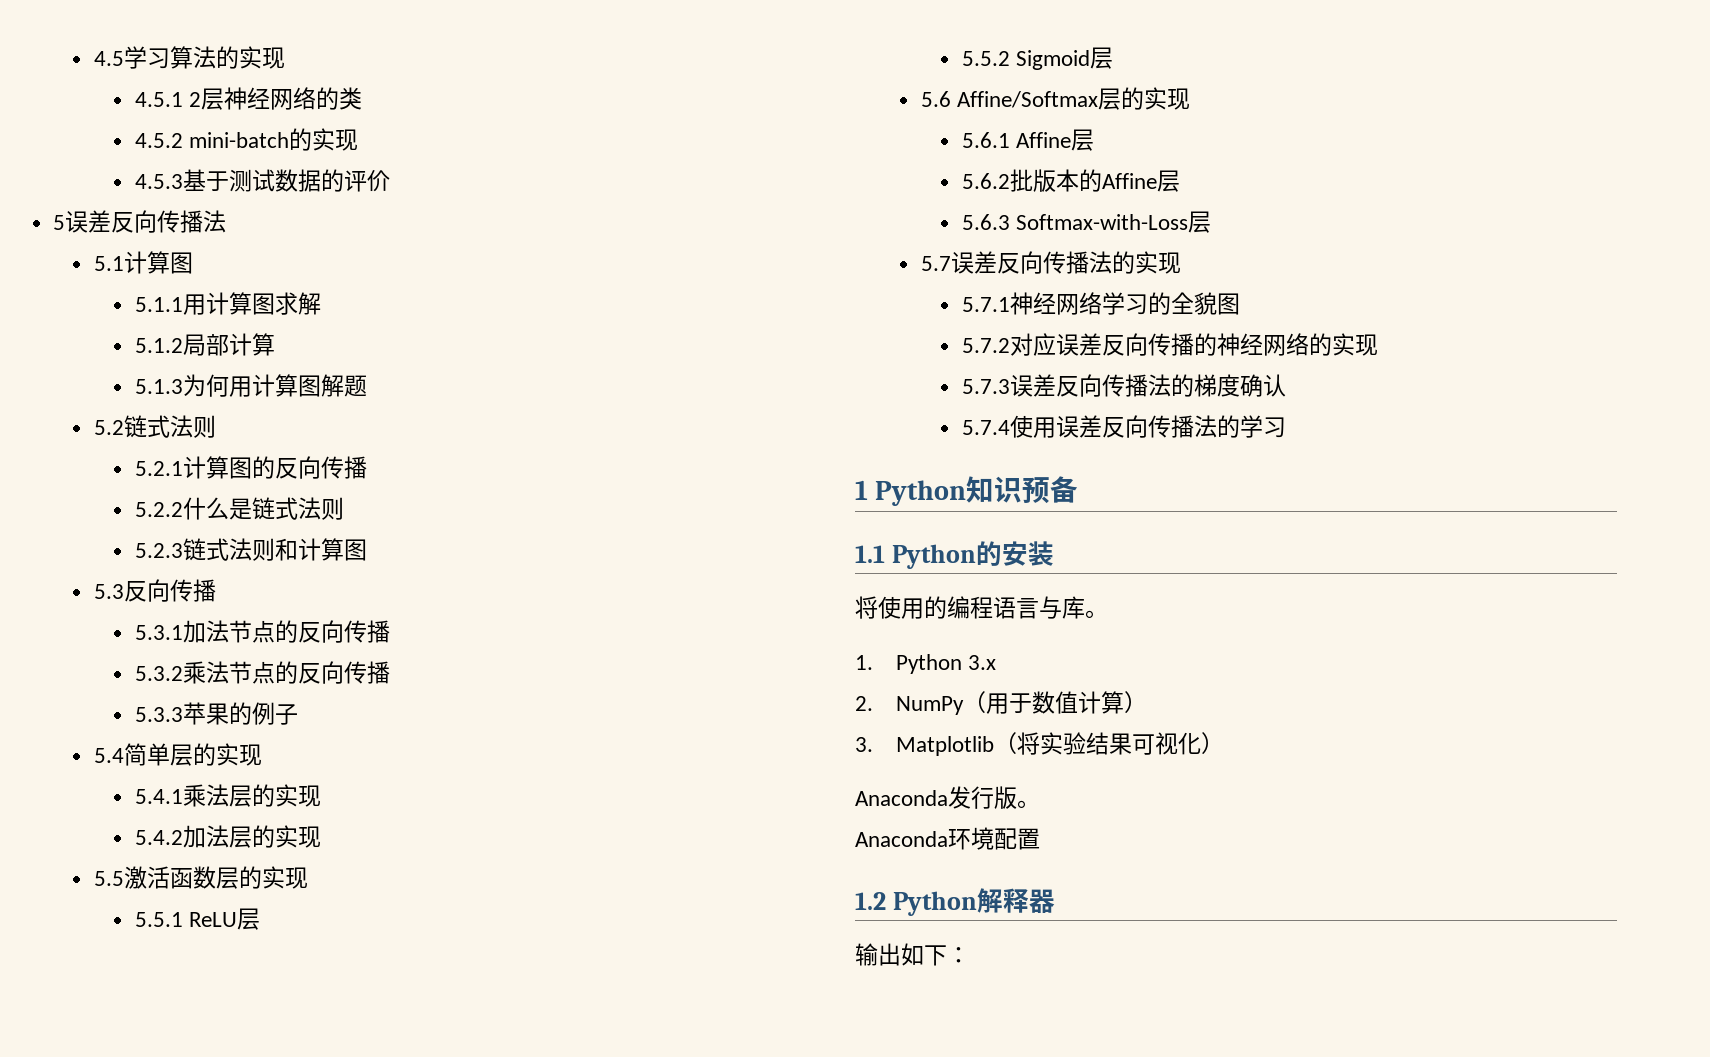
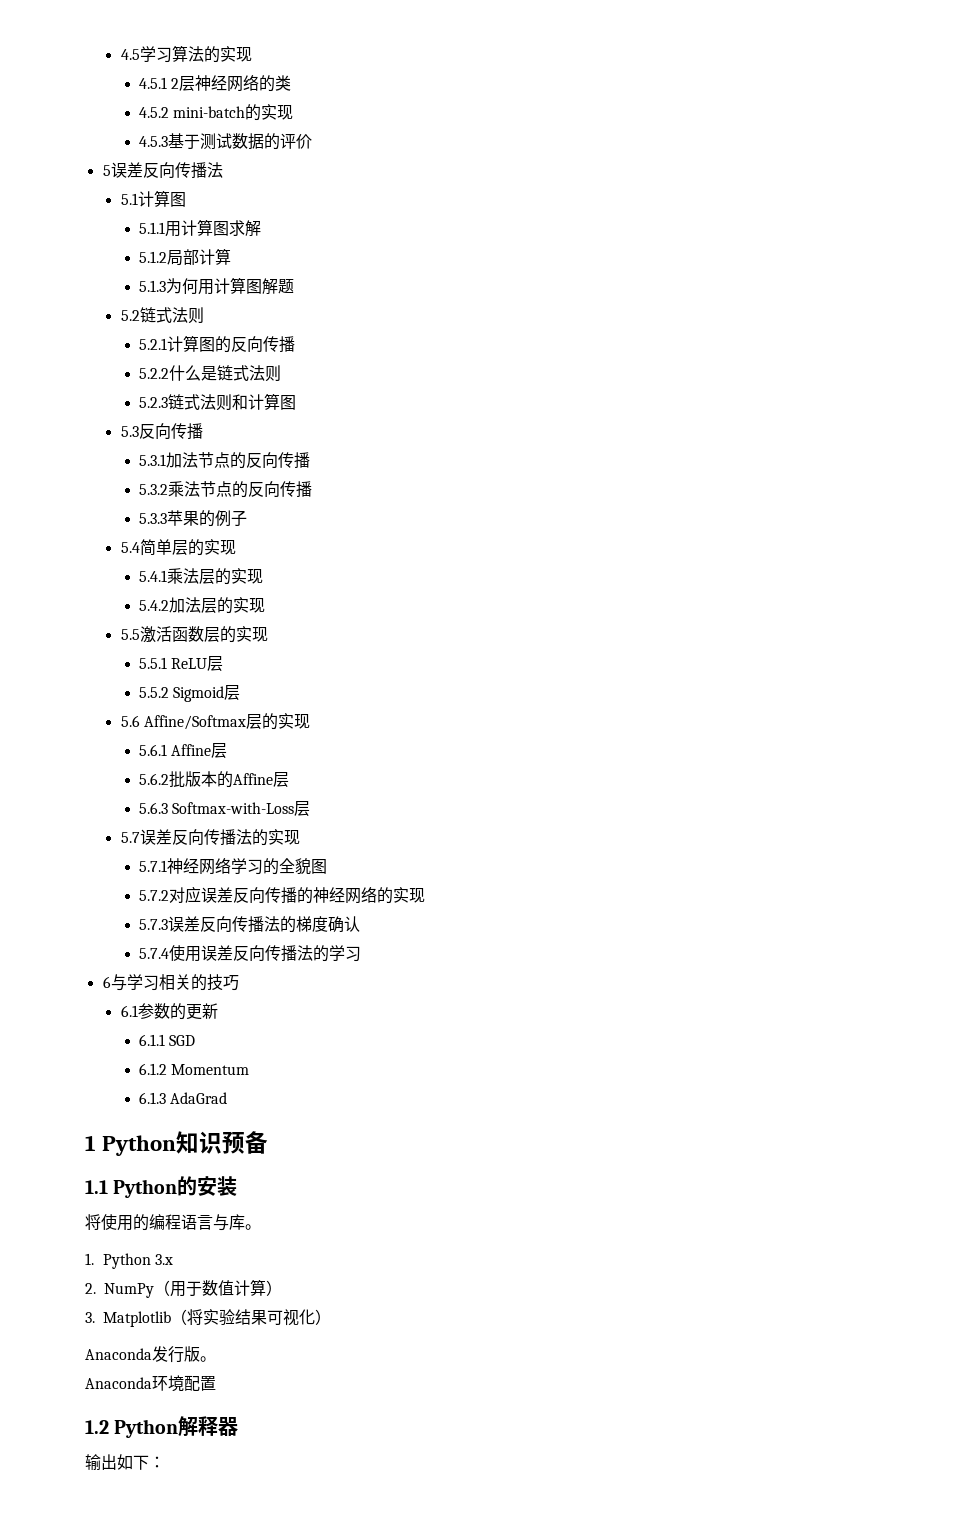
(1286, 427) none -> [102,974,239,991] [120,1003,218,1020] [138,1034,196,1046] [138,1063,250,1075] [138,1092,228,1104] // 6与学习相关的技巧 // 6.1参数的更新 // 6.1.1 SGD // 6.1.2 Momentum // 6.1.3 AdaGrad

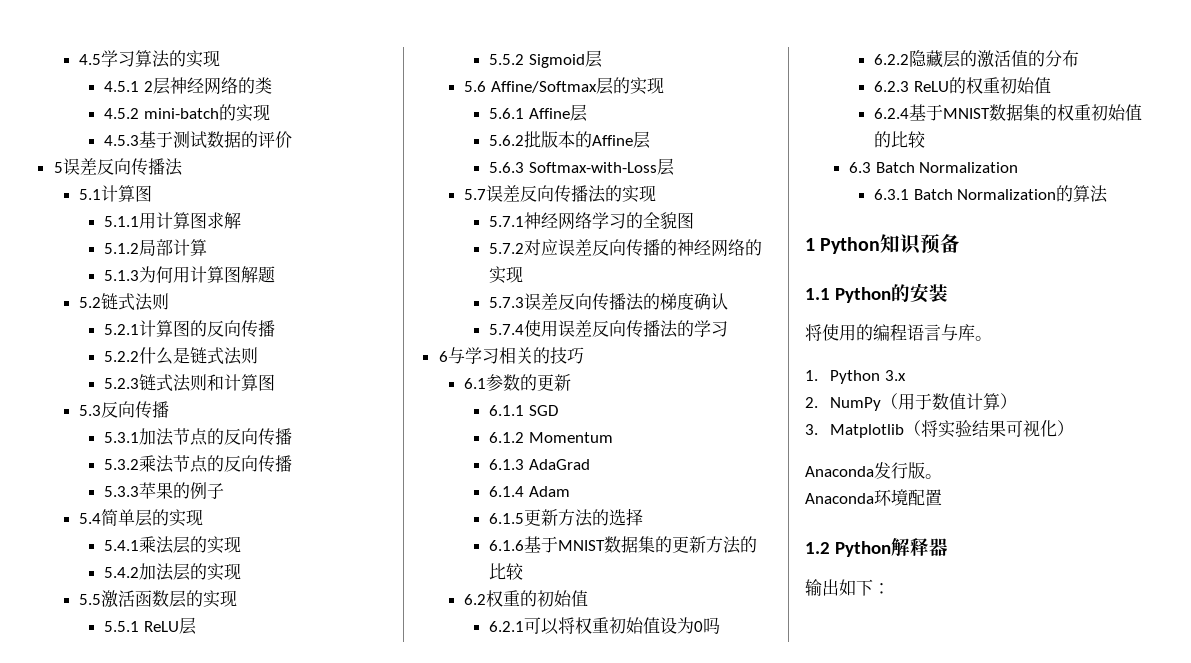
(228, 1098) none -> [489,486,570,497] [489,508,644,527] [489,536,758,554] [489,563,525,580] [463,590,588,607] [489,617,721,635] [874,50,1080,68] [874,77,1051,94] [874,104,1143,121] [874,131,927,148] [848,162,1019,173] [874,185,1109,203] // 6.1.4 Adam // 6.1.5更新方法的选择 // 6.1.6基于MNIST数据集的更新方法的比较 // 6.2权重的初始值 // 6.2.1可以将权重初始值设为0吗 // 6.2.2隐藏层的激活值的分布 // 6.2.3 ReLU的权重初始值 // 6.2.4基于MNIST数据集的权重初始值的比较 // 6.3 Batch Normalization // 6.3.1 Batch Normalization的算法

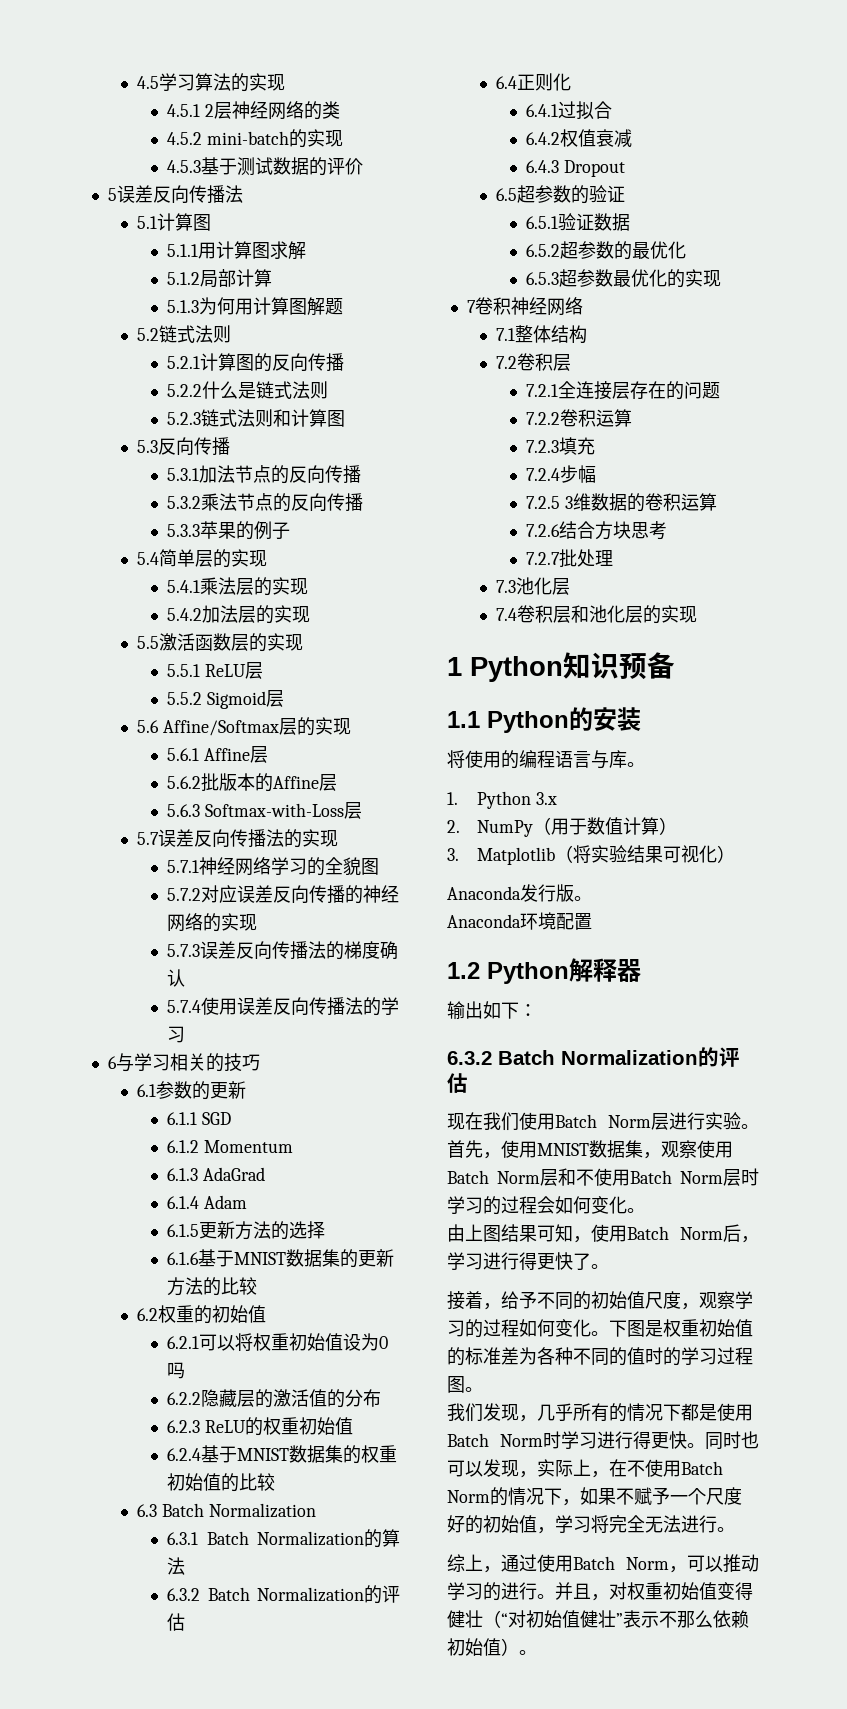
(1109, 194) none -> [167,1585,400,1604] [167,1613,186,1631] [496,73,572,91] [526,101,613,120] [526,129,633,147] [526,160,626,177] [496,185,626,204] [526,213,631,231] [526,241,687,260] [526,269,722,288] [466,297,583,316] [496,325,588,344] [496,353,572,371] [526,381,721,400] [526,409,633,427] [526,437,596,455] [526,465,597,483] [526,493,718,512] [526,521,668,540] [526,549,614,568] [496,577,571,595] [496,605,698,624] // 6.3.2 Batch Normalization的评估 // 6.4正则化 // 6.4.1过拟合 // 6.4.2权值衰减 // 6.4.3 Dropout // 6.5超参数的验证 // 6.5.1验证数据 // 6.5.2超参数的最优化 // 6.5.3超参数最优化的实现 // 7卷积神经网络 // 7.1整体结构 // 7.2卷积层 // 7.2.1全连接层存在的问题 // 7.2.2卷积运算 // 7.2.3填充 // 7.2.4步幅 // 7.2.5 3维数据的卷积运算 // 7.2.6结合方块思考 // 7.2.7批处理 // 7.3池化层 // 7.4卷积层和池化层的实现
(890, 588) none -> [447,1047,740,1067] [447,1073,468,1093] [447,1112,759,1131] [447,1140,733,1159] [447,1168,759,1186] [447,1196,645,1215] [447,1224,759,1243] [447,1252,609,1270] [447,1291,753,1310] [447,1319,753,1338] [447,1347,753,1366] [447,1376,483,1393] [447,1403,753,1422] [447,1431,759,1450] [447,1459,723,1478] [447,1487,742,1506] [447,1515,735,1534] [447,1554,759,1573] [447,1582,753,1601] [447,1610,749,1628] [447,1638,537,1656] // 6.3.2 Batch Normalization的评估 // 现在我们使用Batch Norm层进行实验。首先，使用MNIST数据集，观察使用Batch Norm层和不使用Batch Norm层时学习的过程会如何变化。 // 由上图结果可知，使用Batch Norm后，学习进行得更快了。 // 接着，给予不同的初始值尺度，观察学习的过程如何变化。下图是权重初始值的标准差为各种不同的值时的学习过程图。 // 我们发现，几乎所有的情况下都是使用Batch Norm时学习进行得更快。同时也可以发现，实际上，在不使用Batch Norm的情况下，如果不赋予一个尺度好的初始值，学习将完全无法进行。 // 综上，通过使用Batch Norm，可以推动学习的进行。并且，对权重初始值变得健壮（“对初始值健壮”表示不那么依赖初始值）。

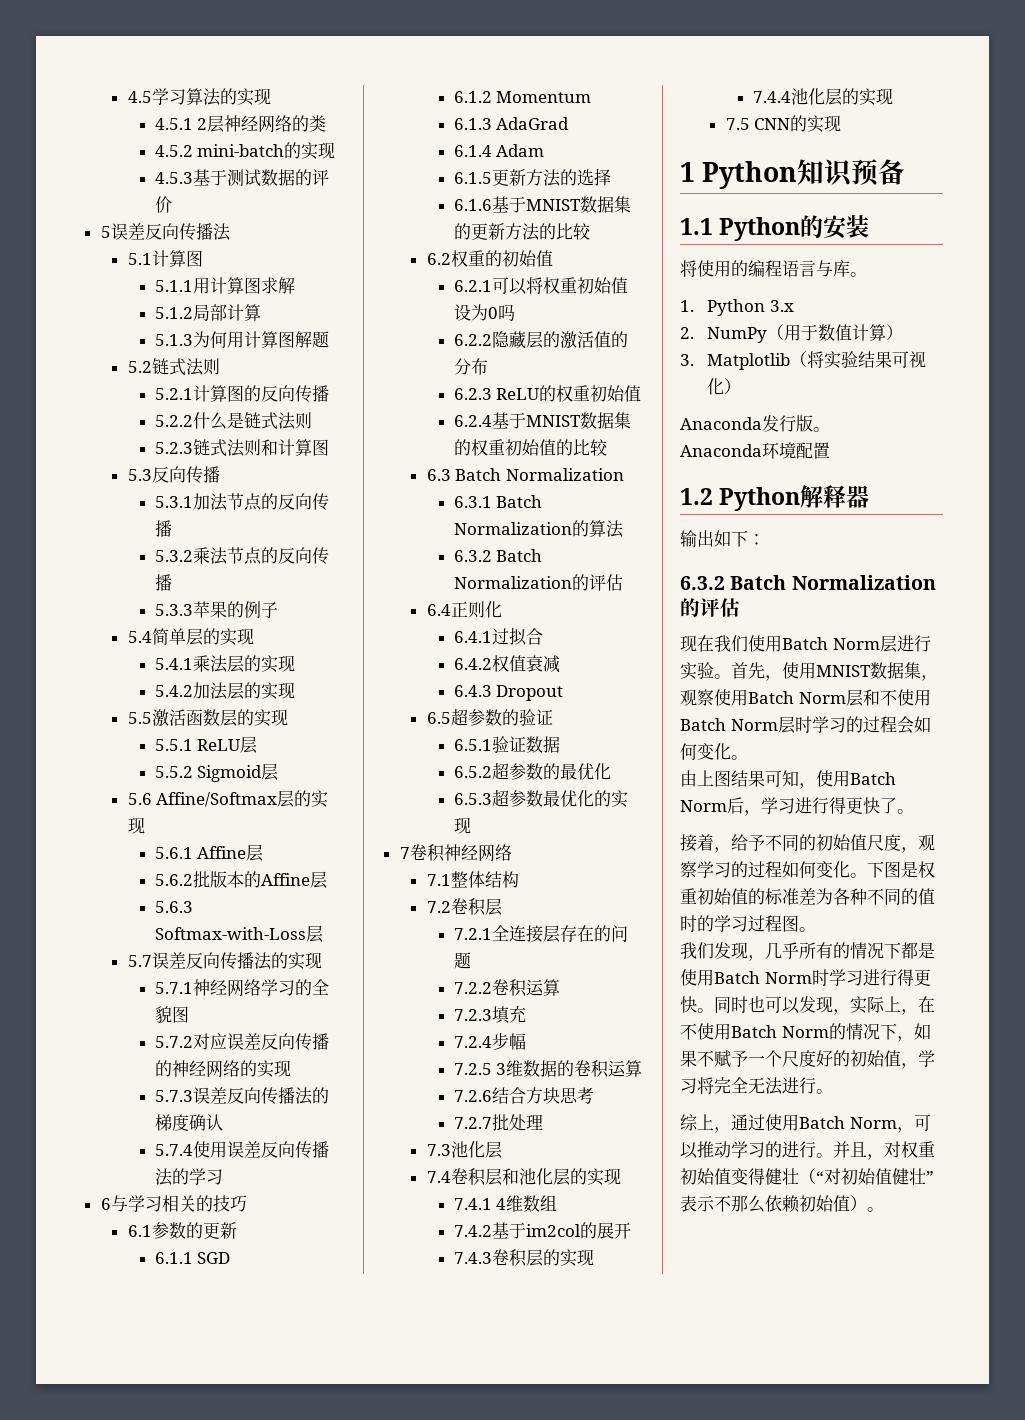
(698, 614) none -> [453,1195,558,1212] [453,1222,631,1239] [453,1249,594,1267] [752,88,893,106] [725,115,842,133] // 7.4.1 4维数组 // 7.4.2基于im2col的展开 // 7.4.3卷积层的实现 // 7.4.4池化层的实现 // 7.5 CNN的实现

